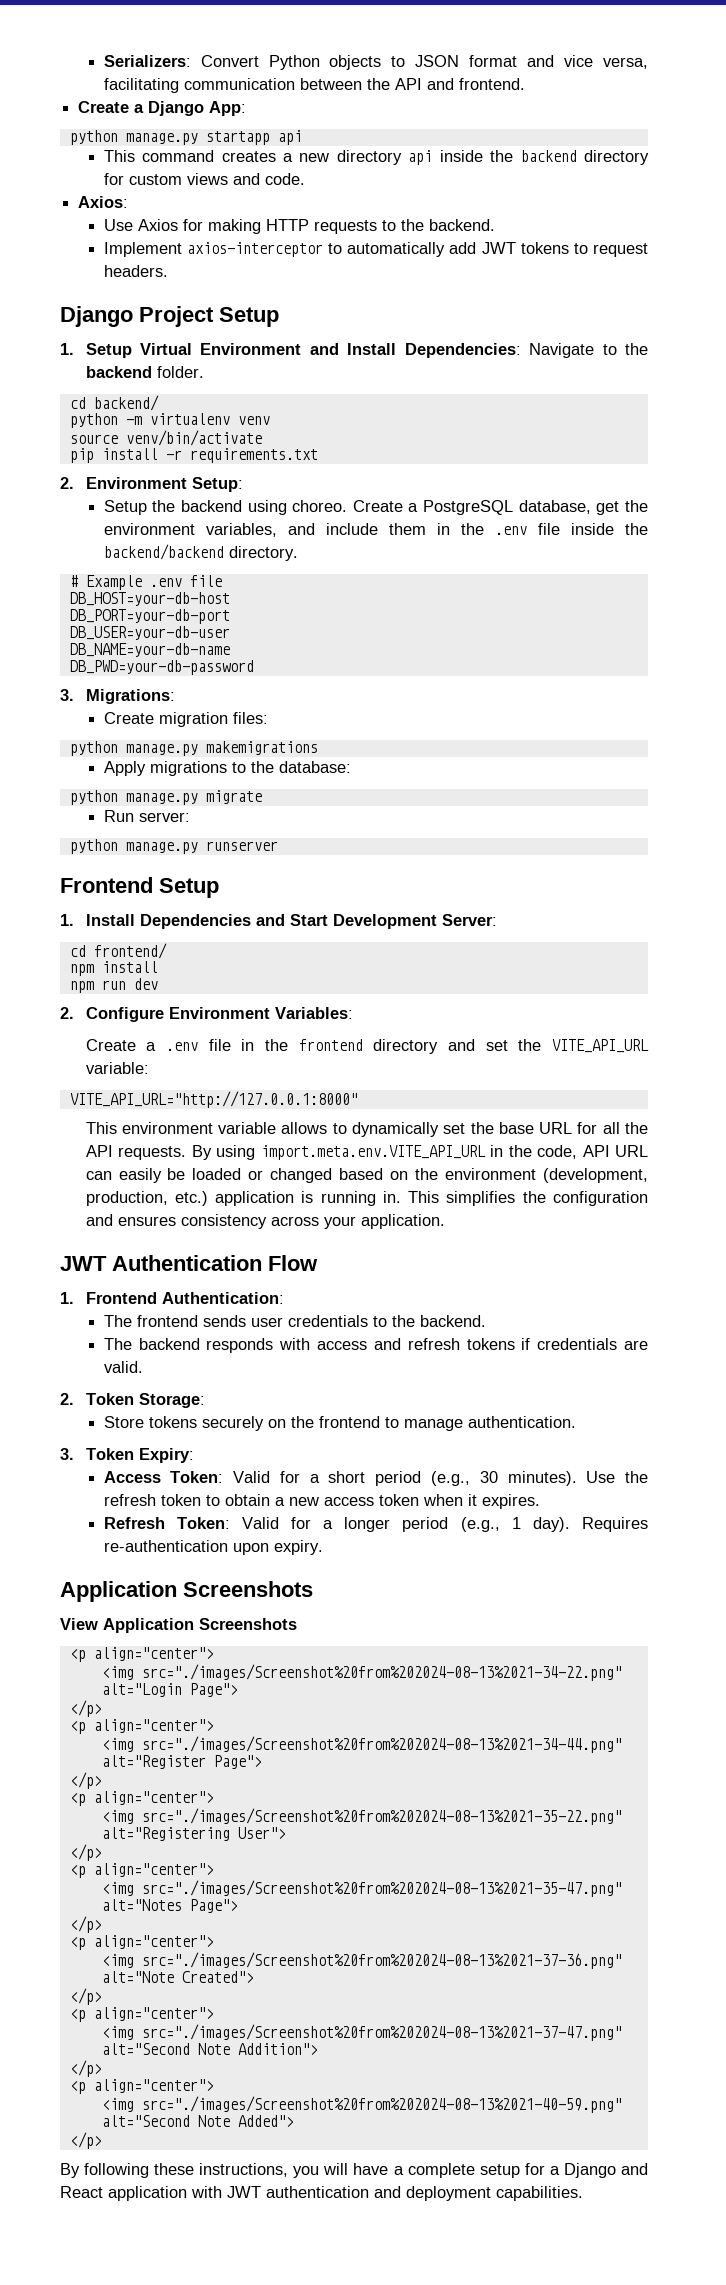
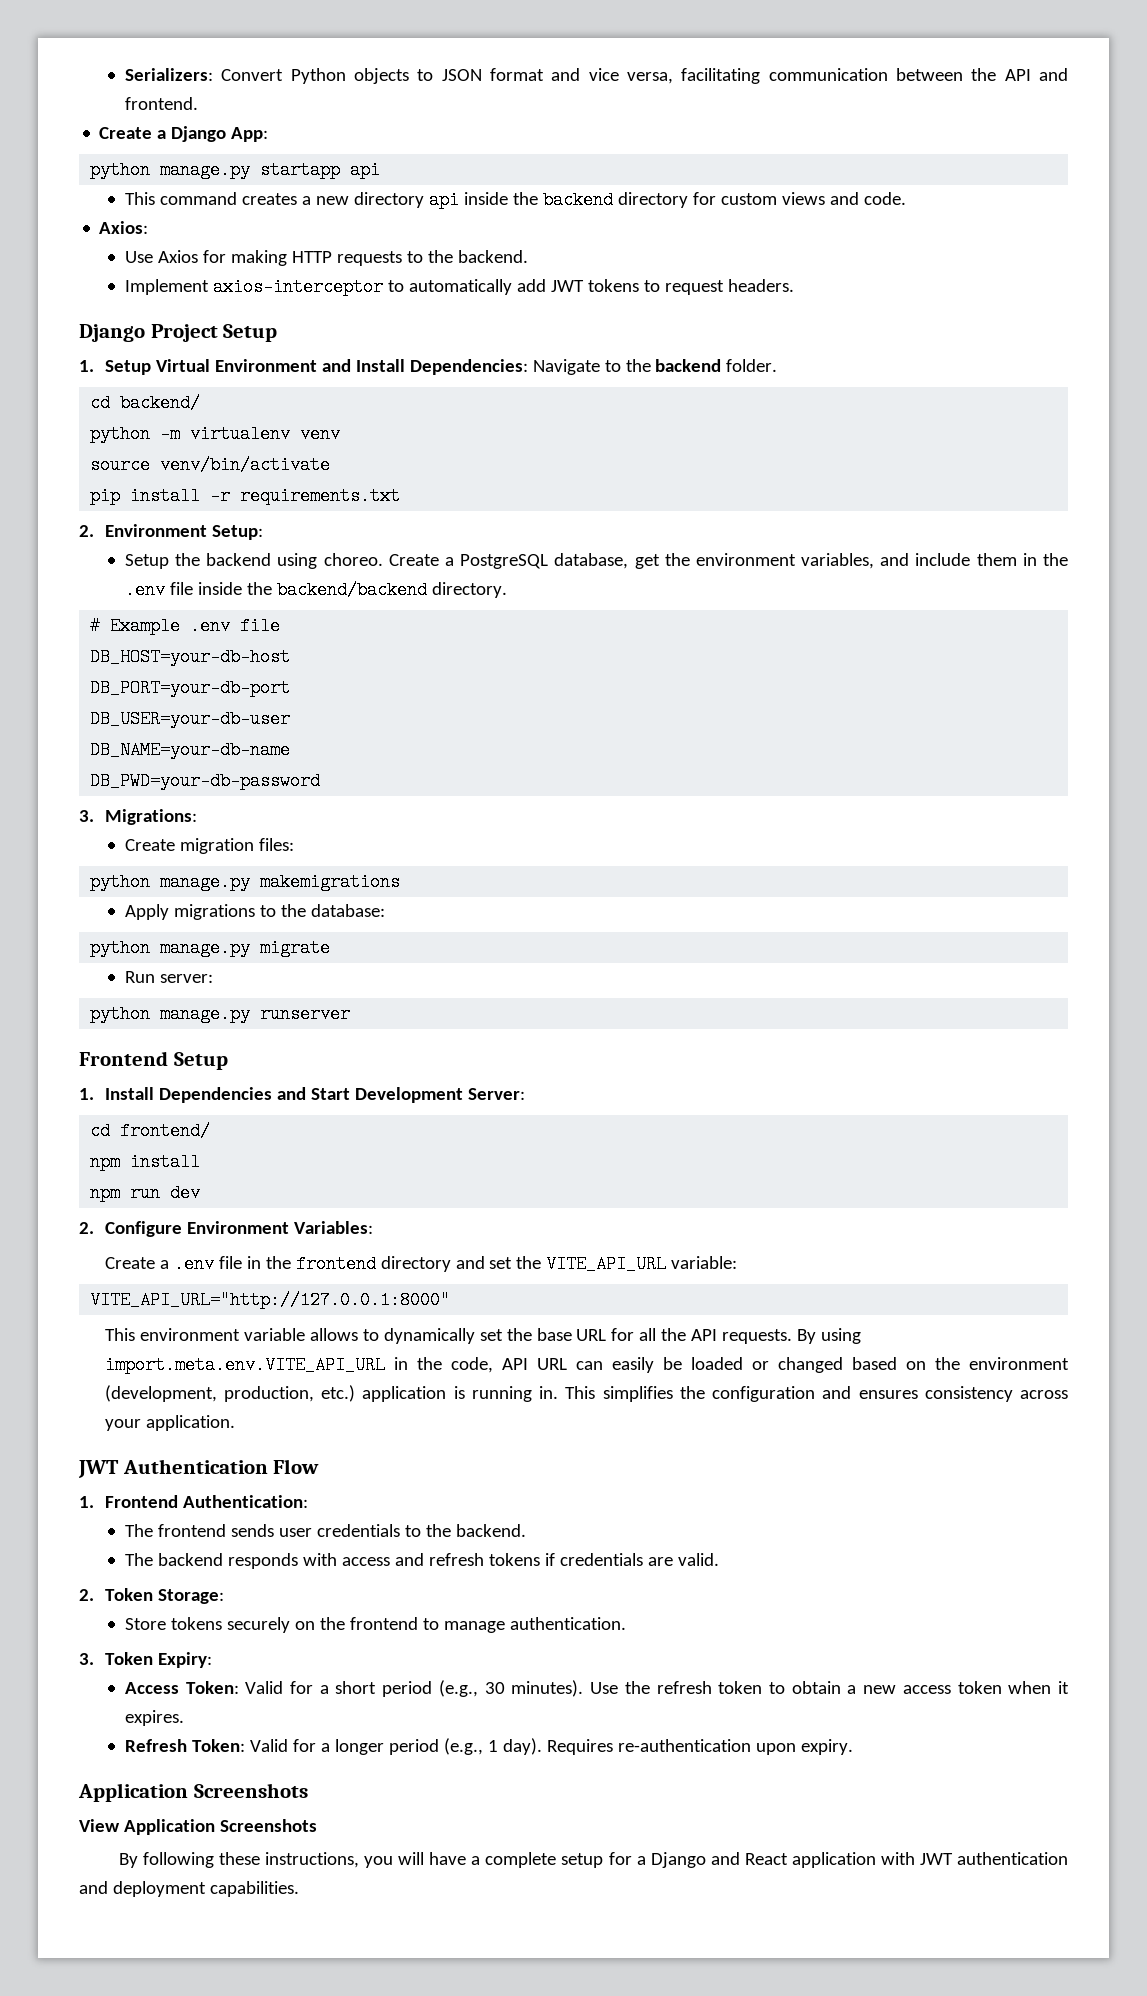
[69,1647,214,1662] [101,1664,622,1681] [101,1683,238,1697] [69,1700,102,1717] [69,1719,214,1734] [101,1736,622,1753] [101,1755,262,1769] [69,1772,102,1789] [69,1791,214,1806] [101,1808,622,1825] [101,1827,286,1841] [69,1844,102,1861] [69,1863,214,1878] [101,1880,622,1897] [101,1899,238,1913] [69,1916,102,1933] [69,1935,214,1950] [101,1952,622,1969] [101,1971,254,1983] [69,1988,102,2005] [69,2007,214,2022] [101,2024,622,2041] [101,2043,318,2055] [69,2060,102,2077] [69,2079,214,2094] [101,2096,622,2113] [101,2115,294,2127] [69,2132,102,2149] // <p align="center"> // <img src="./images/Screenshot%20from%202024-08-13%2021-34-22.png" alt="Login Page"> // </p> // <p align="center"> // <img src="./images/Screenshot%20from%202024-08-13%2021-34-44.png" alt="Register Page"> // </p> // <p align="center"> // <img src="./images/Screenshot%20from%202024-08-13%2021-35-22.png" alt="Registering User"> // </p> // <p align="center"> // <img src="./images/Screenshot%20from%202024-08-13%2021-35-47.png" alt="Notes Page"> // </p> // <p align="center"> // <img src="./images/Screenshot%20from%202024-08-13%2021-37-36.png" alt="Note Created"> // </p> // <p align="center"> // <img src="./images/Screenshot%20from%202024-08-13%2021-37-47.png" alt="Second Note Addition"> // </p> // <p align="center"> // <img src="./images/Screenshot%20from%202024-08-13%2021-40-59.png" alt="Second Note Added"> // </p> -> (317, 1825) none

